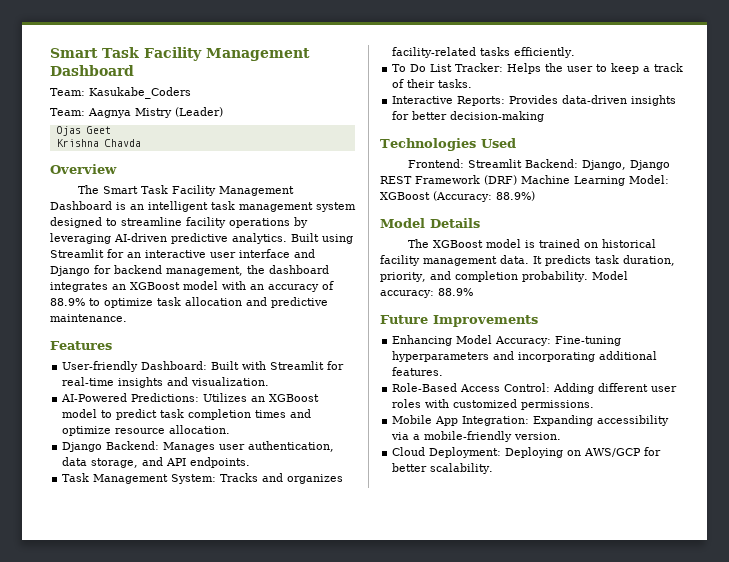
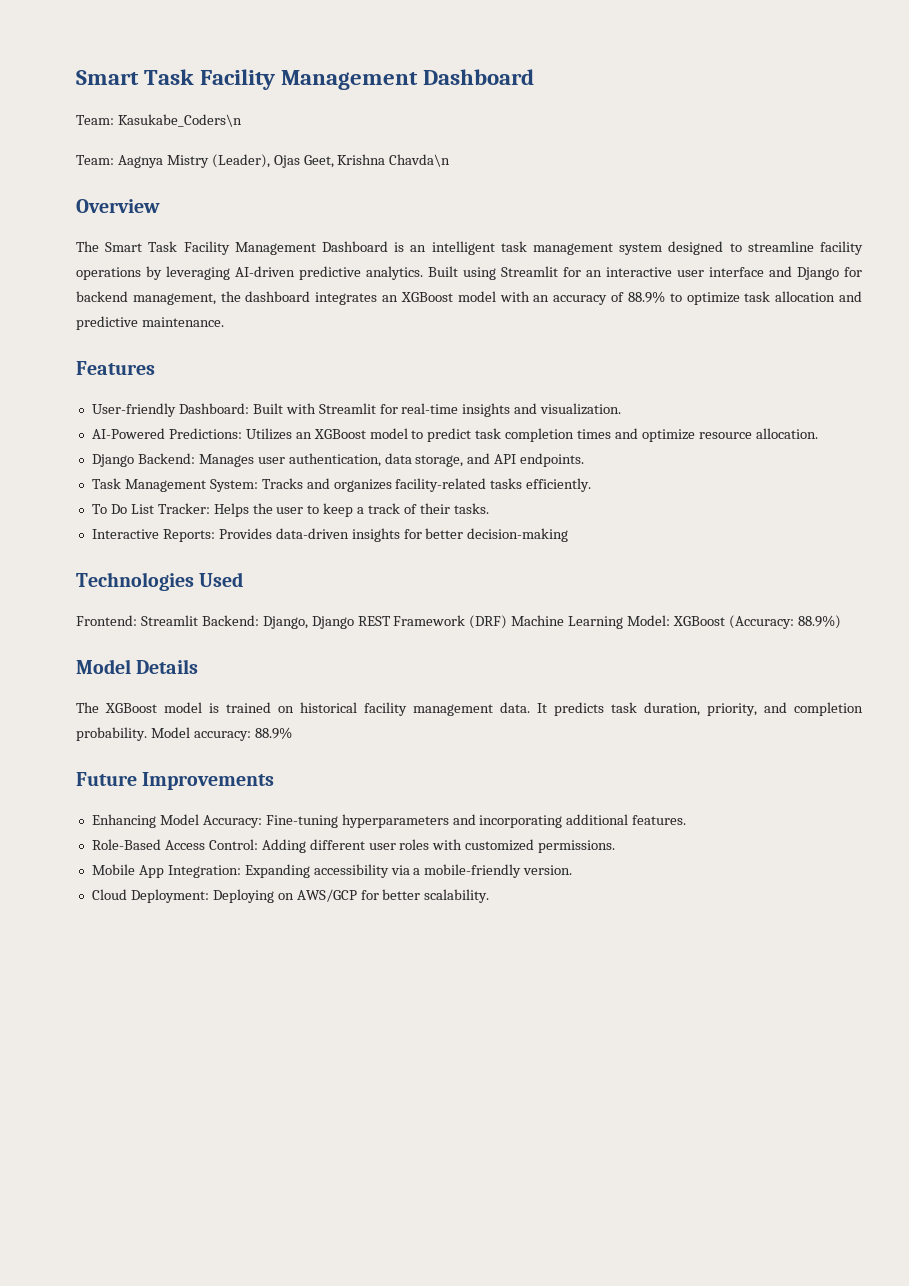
[89,87,191,99] Kasukabe_Coders -> [117,114,242,127] Kasukabe_Coders\n
[175,107,223,117] [56,126,111,136] [56,139,141,147] (Leader) // Ojas Geet // Krishna Chavda -> [211,154,451,168] (Leader), Ojas Geet, Krishna Chavda\n

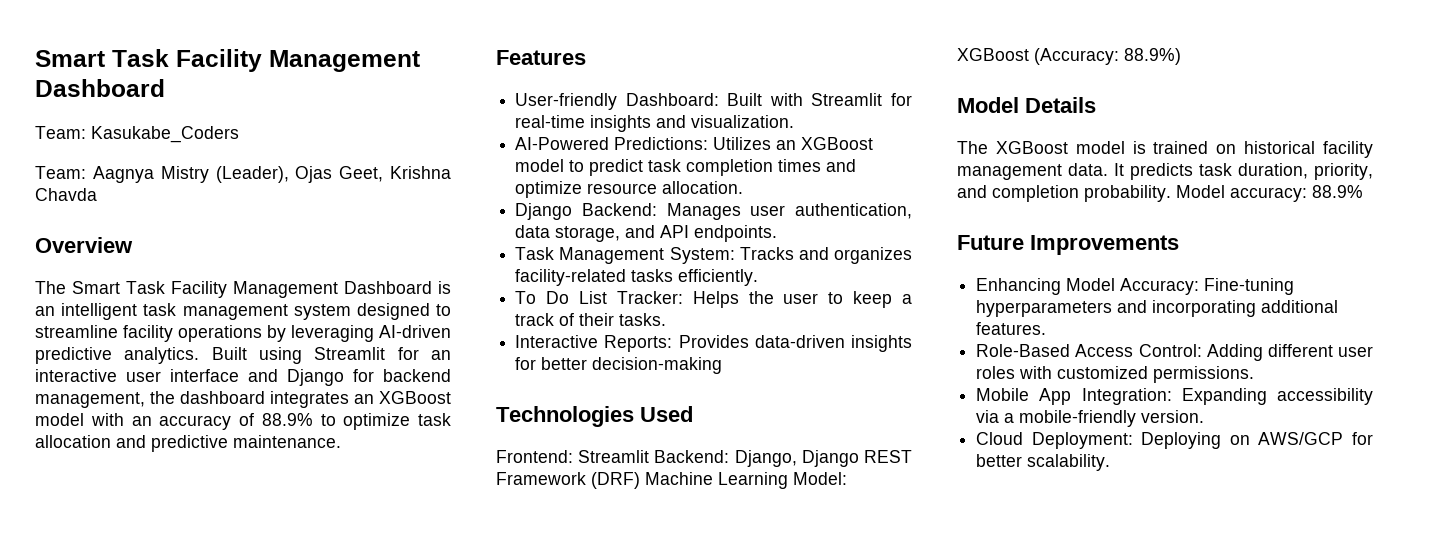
[117,114,242,127] Kasukabe_Coders\n -> [91,126,239,143] Kasukabe_Coders
[389,154,451,167] Chavda\n -> [35,188,97,201] Chavda

